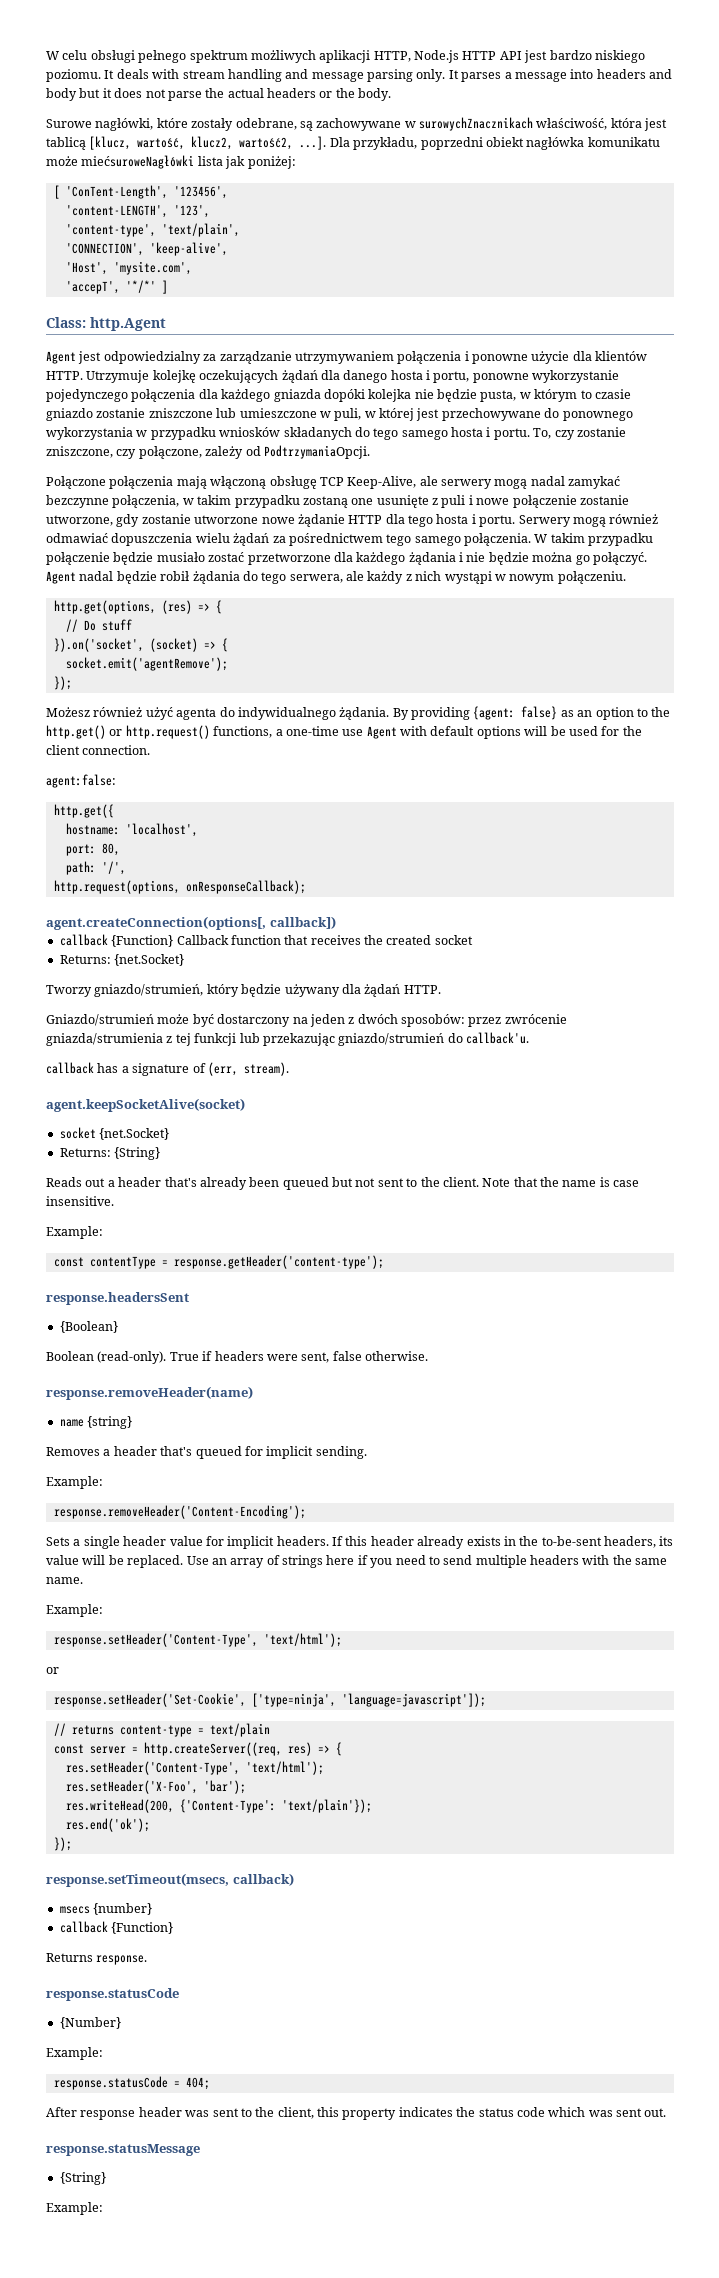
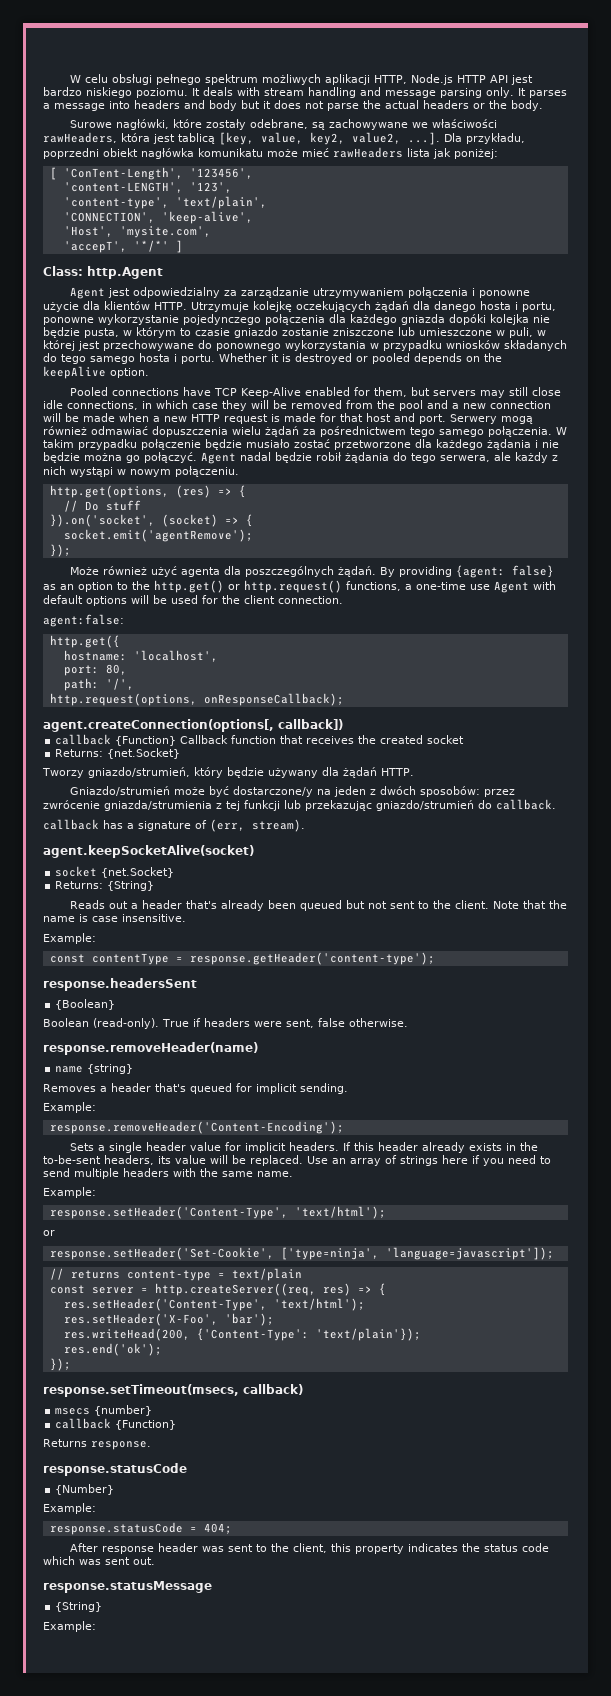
[404,117,668,131] [46,136,294,150] w surowychZnacznikach właściwość, która jest tablicą [klucz, wartość, klucz2, wartość2, -> [412,119,498,128] [43,132,401,145] we właściwości rawHeaders, która jest tablicą [key, value, key2, value2,
[81,155,195,169] miećsuroweNagłówki -> [302,147,403,158] mieć rawHeaders
[533,427,626,440] [46,445,370,459] [46,476,621,489] [46,495,629,508] [46,514,516,527] To, czy zostanie zniszczone, czy połączone, zależy od PodtrzymaniaOpcji. // Połączone połączenia mają włączoną obsługę TCP Keep-Alive, ale serwery mogą nadal zamykać bezczynne połączenia, w takim przypadku zostaną one usunięte z puli i nowe połączenie zostanie utworzone, gdy zostanie utworzone nowe żądanie HTTP dla tego hosta i portu. -> [219,353,502,364] [43,366,149,379] [70,387,562,398] [43,400,551,411] [43,413,446,424] Whether it is destroyed or pooled depends on the keepAlive option. // Pooled connections have TCP Keep-Alive enabled for them, but servers may still close idle connections, in which case they will be removed from the pool and a new connection will be made when a new HTTP request is made for that host and port.
[46,707,90,717] Możesz -> [70,567,100,575] Może
[219,707,390,720] do indywidualnego żądania. -> [224,566,377,577] dla poszczególnych żądań.
[217,1014,291,1027] dostarczony -> [233,786,314,797] dostarczone/y
[466,1032,529,1044] callback'u. -> [496,799,556,810] callback.

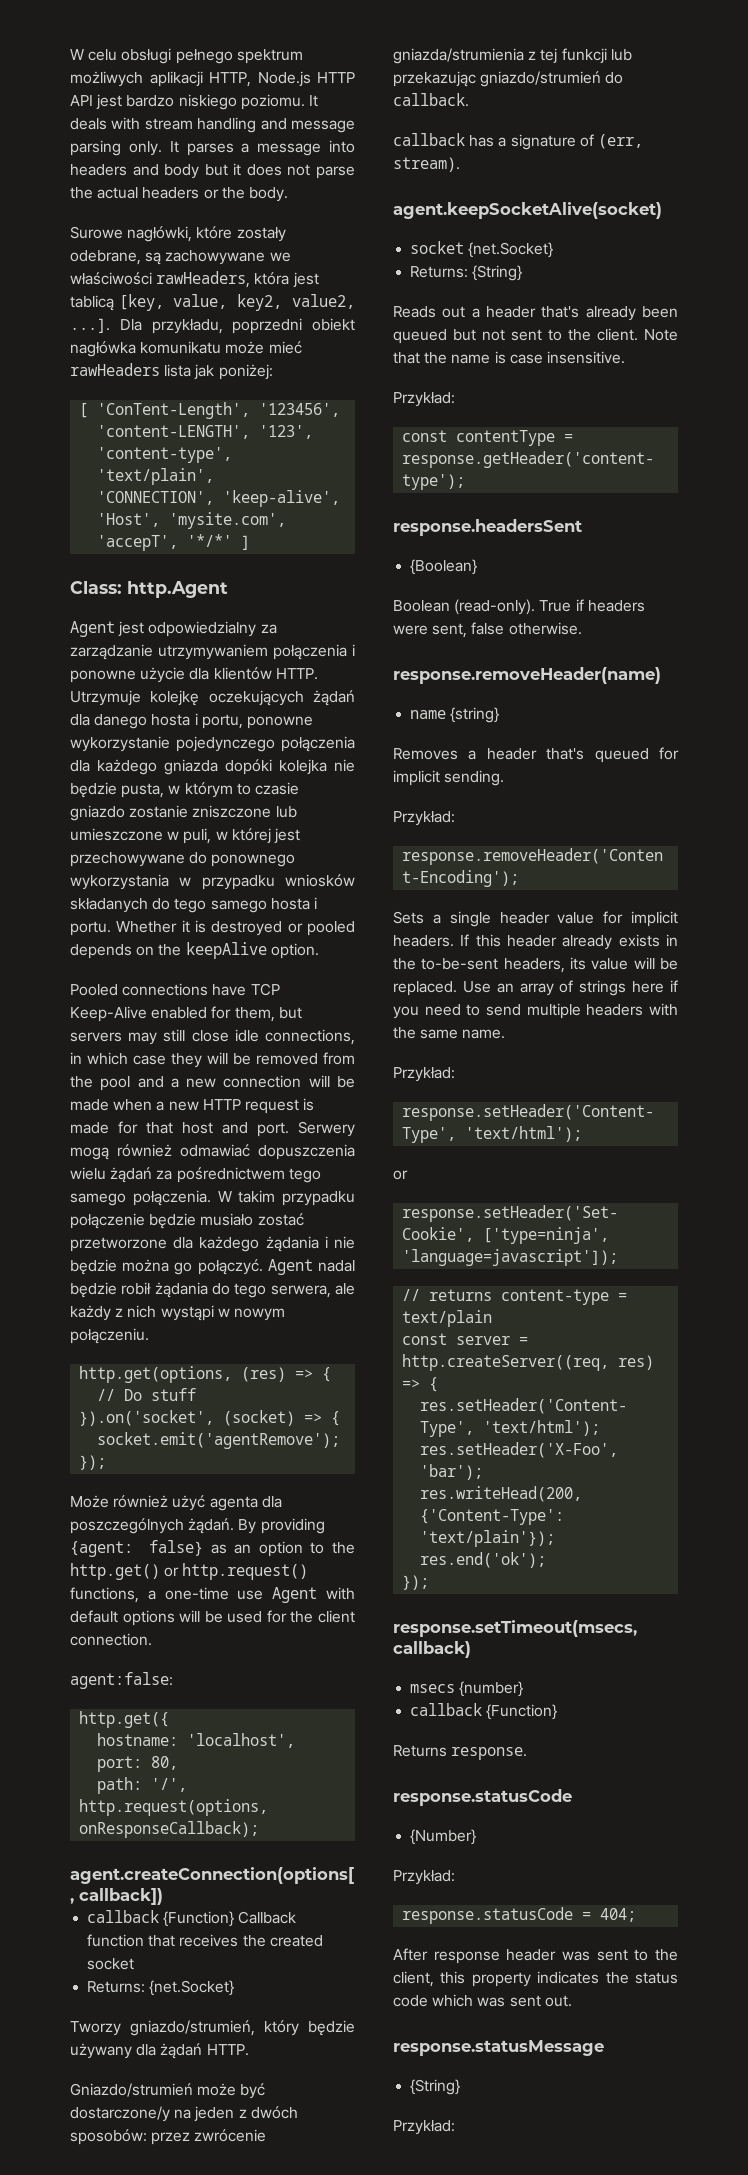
[43,933,96,944] Example: -> [393,392,455,407] Przykład:
[43,1102,96,1113] Example: -> [393,811,455,826] Przykład:
[43,1187,96,1198] Example: -> [393,1067,455,1082] Przykład:
[43,1503,96,1514] Example: -> [393,1870,455,1885] Przykład:
[43,1621,96,1632] Example: -> [393,2120,455,2135] Przykład:

